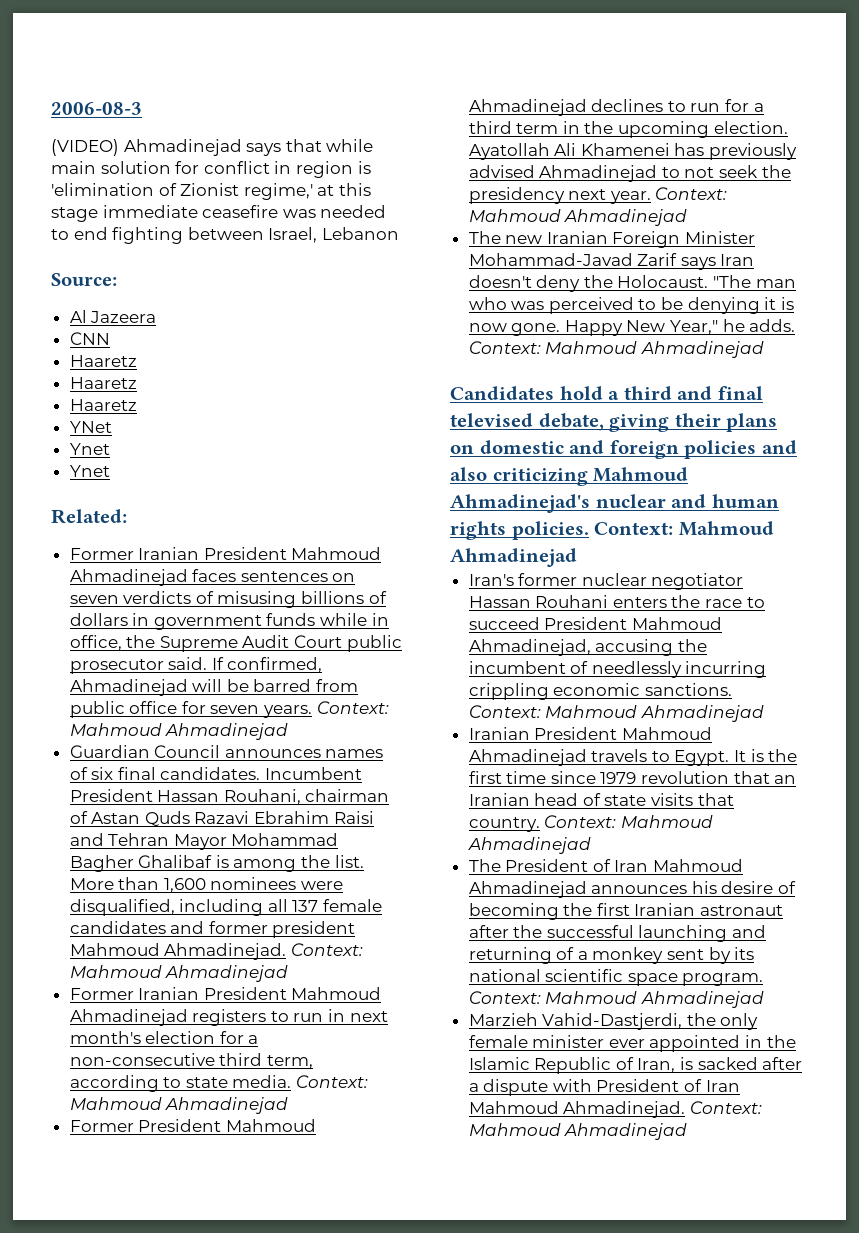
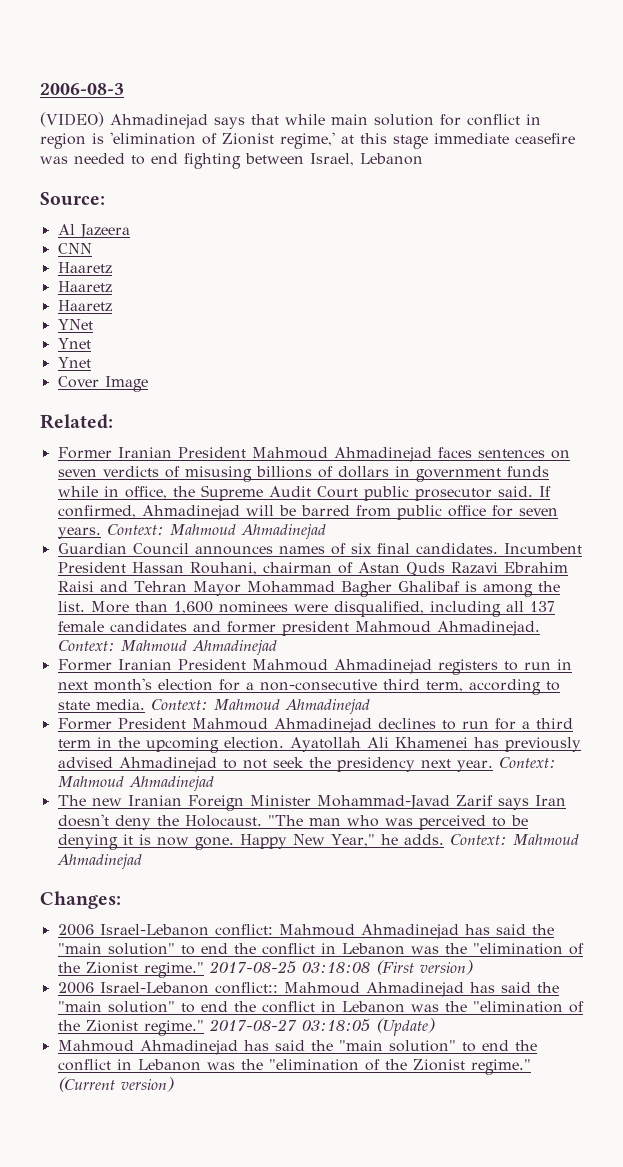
(110, 471) none -> [57,376,148,392] // Cover Image
[450,386,763,400] [450,413,778,432] [450,440,797,459] [450,467,689,486] [450,494,779,513] [450,521,774,540] [450,548,577,567] [468,573,744,590] [468,595,765,608] [468,617,722,630] [468,639,707,656] [468,661,767,678] [468,683,732,700] [468,705,764,722] [468,727,712,740] [468,749,798,766] [468,771,797,784] [468,793,734,806] [468,815,713,832] [467,837,591,854] [468,859,744,872] [468,881,797,898] [468,903,784,920] [468,925,767,942] [468,947,755,964] [468,969,764,986] [468,991,764,1008] [468,1013,759,1030] [468,1035,796,1052] [468,1057,803,1074] [468,1079,740,1096] [468,1101,762,1118] [468,1123,688,1140] Candidates hold a third and final televised debate, giving their plans on domestic and foreign policies and also criticizing Mahmoud Ahmadinejad's nuclear and human rights policies. Context: Mahmoud Ahmadinejad // Iran's former nuclear negotiator Hassan Rouhani enters the race to succeed President Mahmoud Ahmadinejad, accusing the incumbent of needlessly incurring crippling economic sanctions. Context: Mahmoud Ahmadinejad // Iranian President Mahmoud Ahmadinejad travels to Egypt. It is the first time since 1979 revolution that an Iranian head of state visits that country. Context: Mahmoud Ahmadinejad // The President of Iran Mahmoud Ahmadinejad announces his desire of becoming the first Iranian astronaut after the successful launching and returning of a monkey sent by its national scientific space program. Context: Mahmoud Ahmadinejad // Marzieh Vahid-Dastjerdi, the only female minister ever appointed in the Islamic Republic of Iran, is sacked after a dispute with President of Iran Mahmoud Ahmadinejad. Context: Mahmoud Ahmadinejad -> [40,891,121,909] [57,924,554,939] [57,943,584,955] [57,960,473,978] [57,982,559,997] [57,1001,584,1013] [57,1018,435,1036] [57,1040,537,1055] [57,1059,531,1075] [57,1077,174,1092] Changes: // 2006 Israel-Lebanon conflict: Mahmoud Ahmadinejad has said the "main solution" to end the conflict in Lebanon was the "elimination of the Zionist regime." 2017-08-25 03:18:08 (First version) // 2006 Israel-Lebanon conflict:: Mahmoud Ahmadinejad has said the "main solution" to end the conflict in Lebanon was the "elimination of the Zionist regime." 2017-08-27 03:18:05 (Update) // Mahmoud Ahmadinejad has said the "main solution" to end the conflict in Lebanon was the "elimination of the Zionist regime." (Current version)

